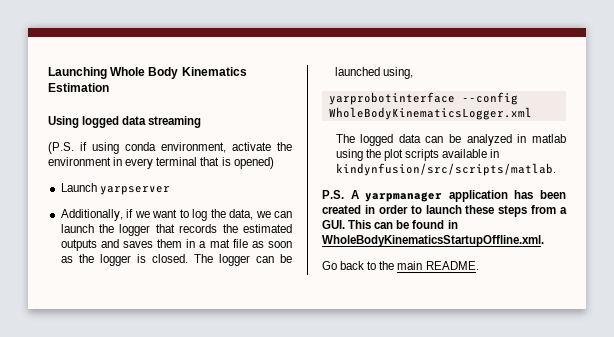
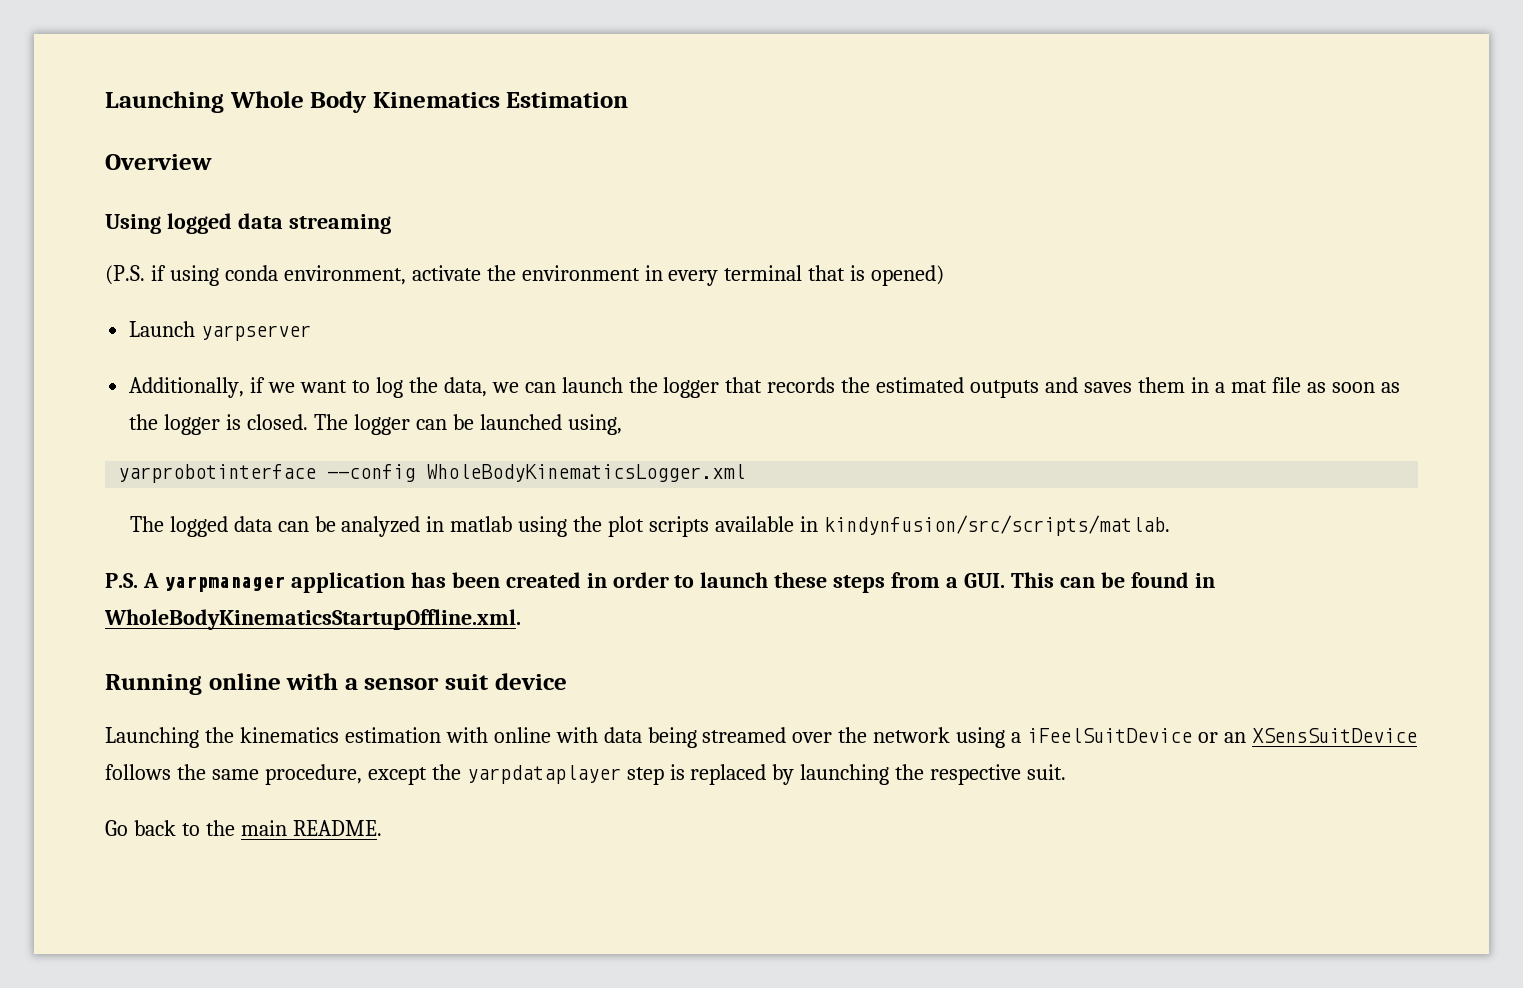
(109, 87) none -> [105,154,212,170] // Overview
(544, 241) none -> [105,673,567,695] [105,727,1417,748] [105,764,1067,785] // Running online with a sensor suit device // Launching the kinematics estimation with online with data being streamed over the network using a iFeelSuitDevice or an XSensSuitDevice follows the same procedure, except the yarpdataplayer step is replaced by launching the respective suit.

